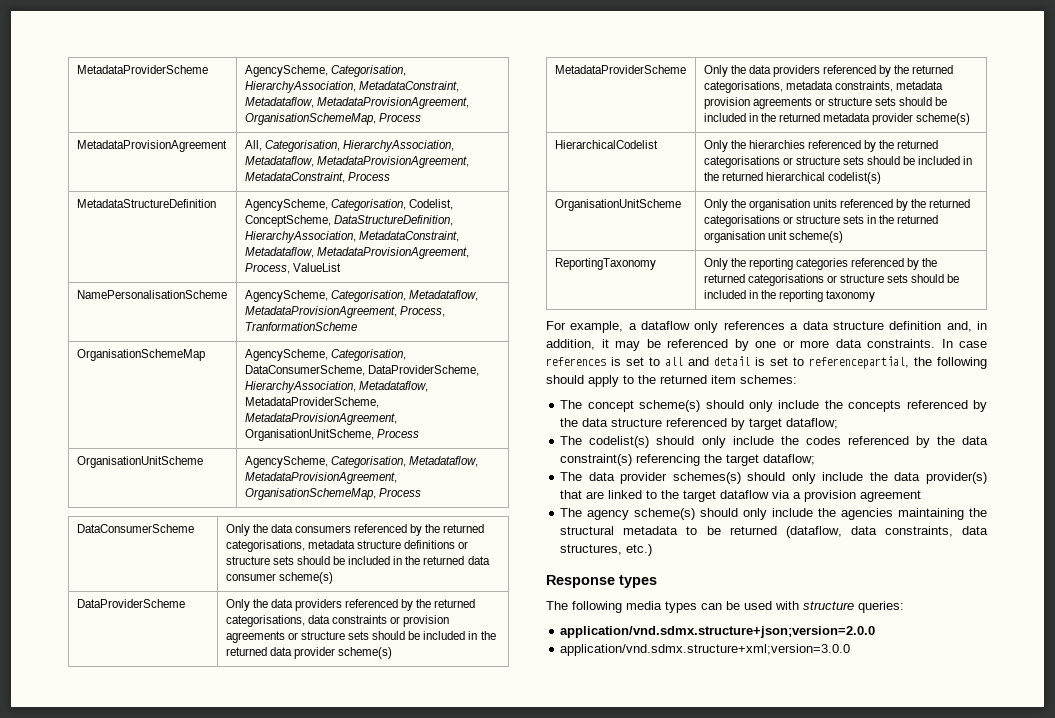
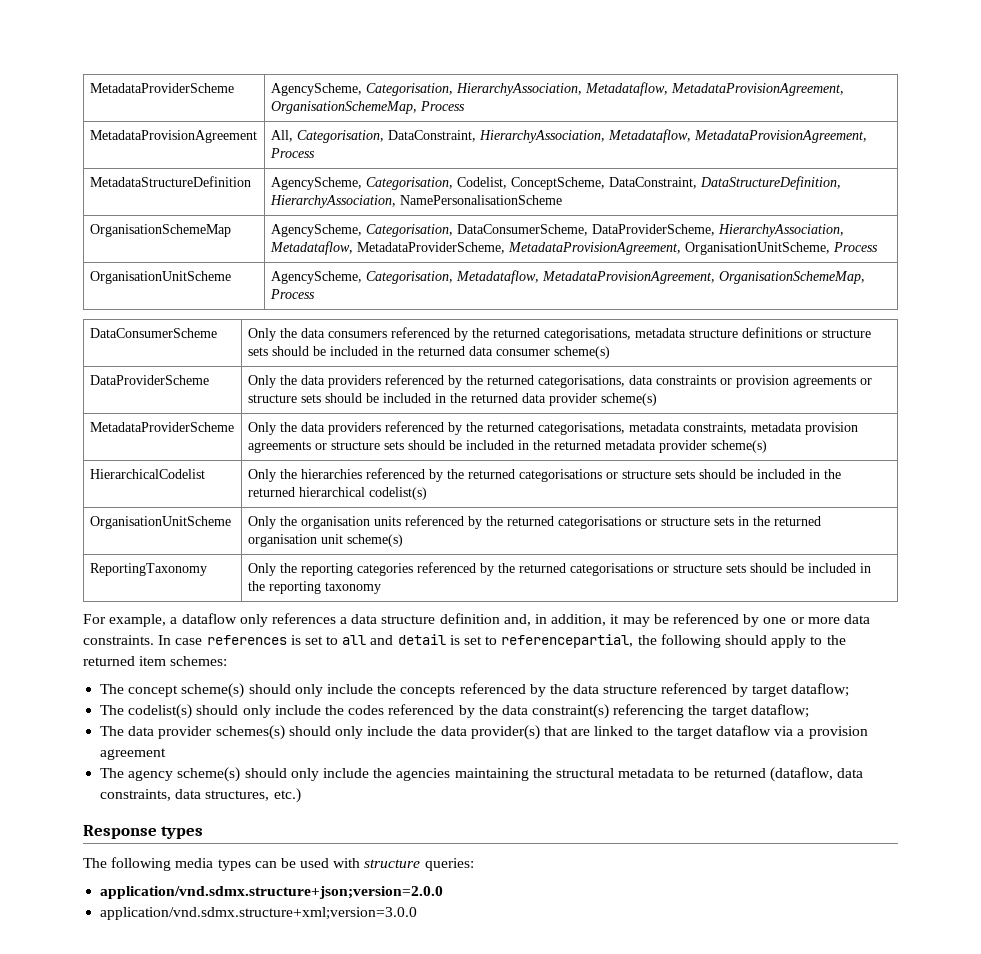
[358,81,459,92] MetadataConstraint, -> (582, 89) none
[342,140,454,152] [244,156,469,168] [244,172,345,183] HierarchyAssociation, Metadataflow, MetadataProvisionAgreement, MetadataConstraint, -> [387,129,867,143] DataConstraint, HierarchyAssociation, Metadataflow, MetadataProvisionAgreement,
(331, 221) none -> [608,177,697,189] DataConstraint,
[358,231,459,242] [244,247,469,259] [244,263,341,274] [76,290,227,299] [244,290,478,302] [244,306,445,318] [244,322,357,331] MetadataConstraint, Metadataflow, MetadataProvisionAgreement, Process, ValueList // NamePersonalisationScheme | AgencyScheme, Categorisation, Metadataflow, MetadataProvisionAgreement, Process, TranformationScheme -> [399,195,562,205] NamePersonalisationScheme

